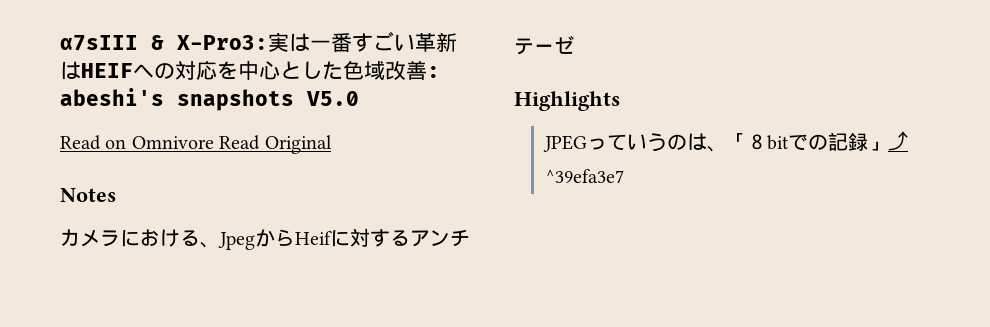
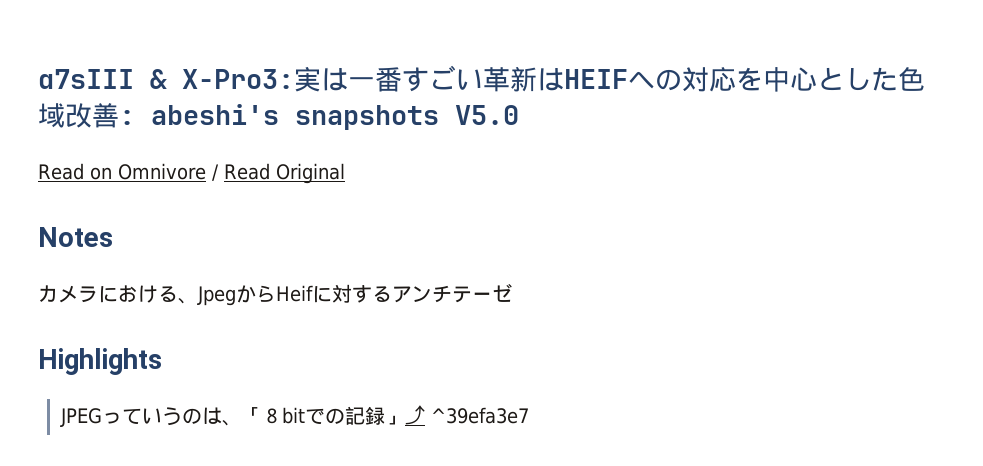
(214, 142) none -> [211,164,219,181] /

